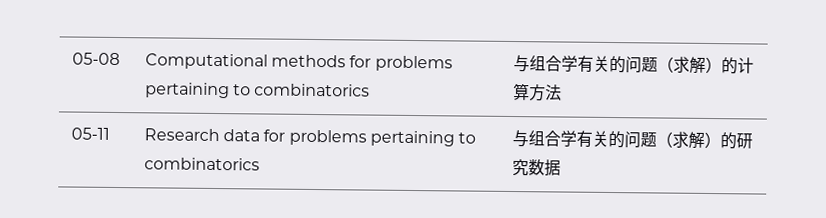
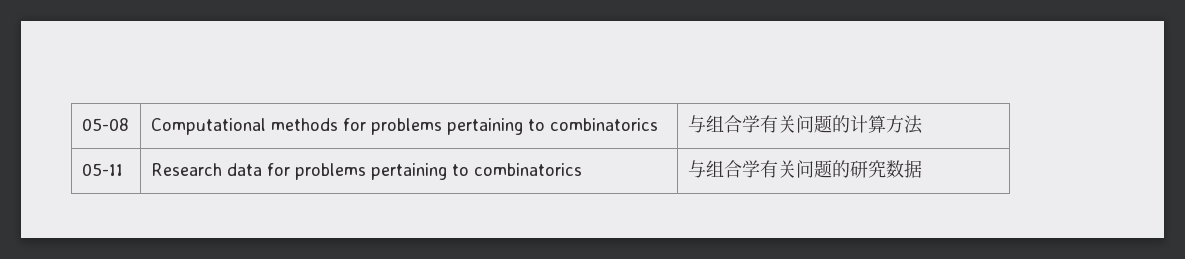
[608,55,722,74] 的问题（求解） -> [795,115,832,133] 问题
[607,130,721,149] 的问题（求解） -> [795,160,832,178] 问题

